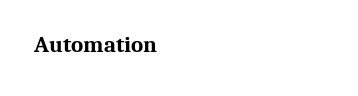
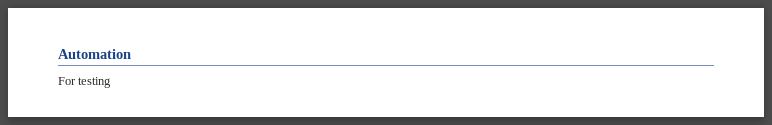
(157, 44) none -> [58,77,112,88] // For testing

